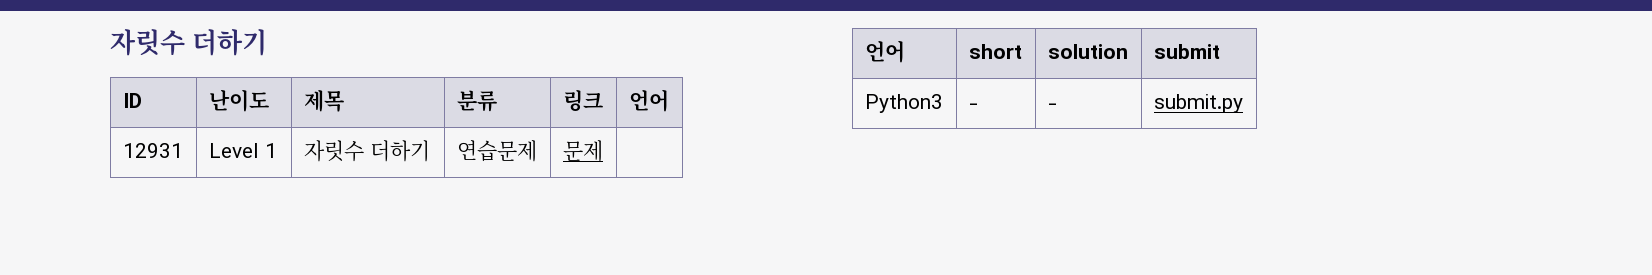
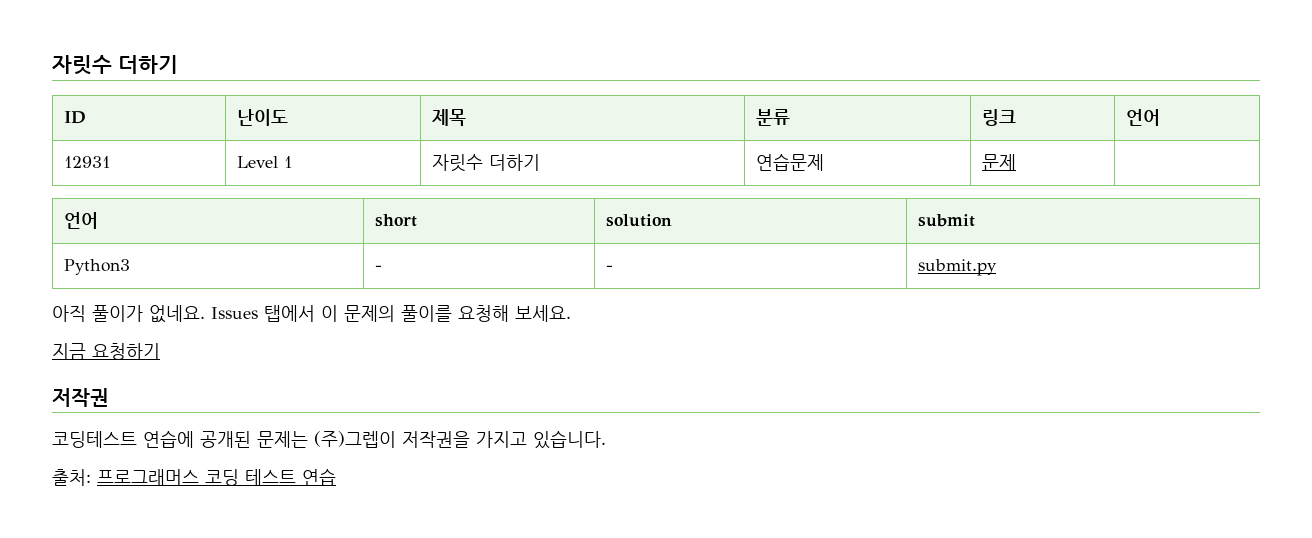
(1243, 103) none -> [52,305,571,323] [52,343,160,360] [52,388,109,407] [52,430,606,449] [52,468,336,486] // 아직 풀이가 없네요. Issues 탭에서 이 문제의 풀이를 요청해 보세요. // 지금 요청하기 // 저작권 // 코딩테스트 연습에 공개된 문제는 (주)그렙이 저작권을 가지고 있습니다. // 출처: 프로그래머스 코딩 테스트 연습

